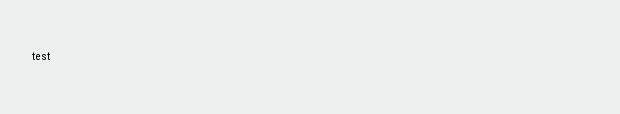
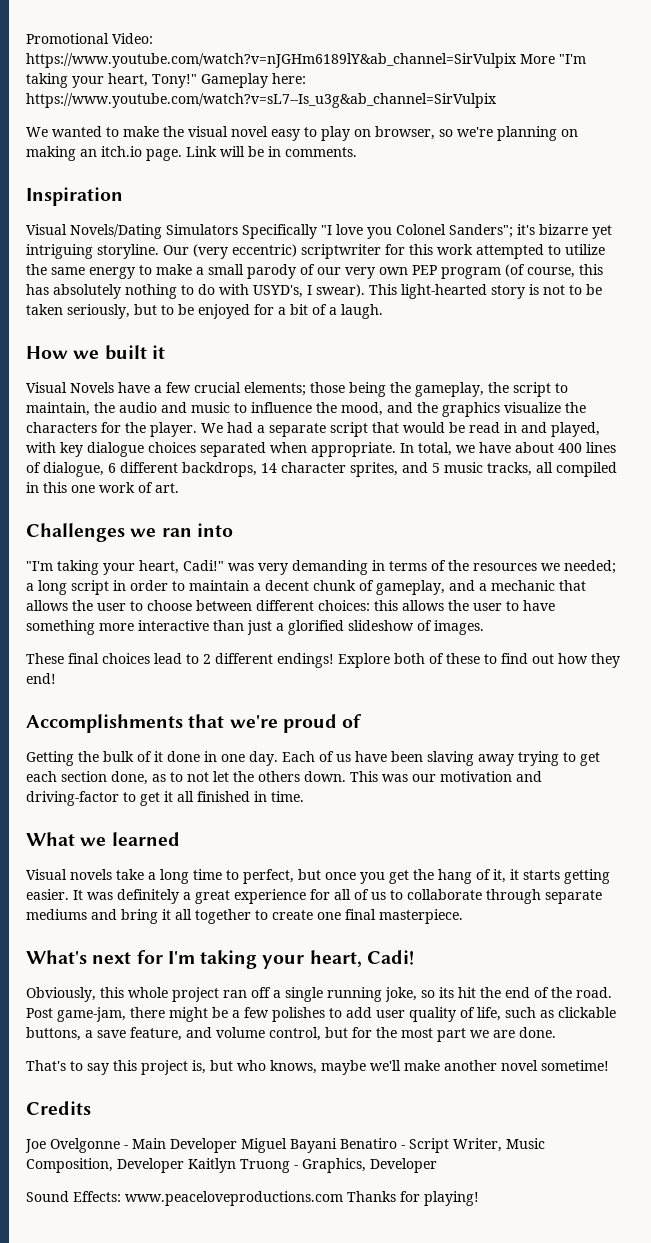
[32,52,50,60] test -> [26,33,153,44] [26,53,586,68] [26,73,306,88] [26,93,497,108] [26,126,578,141] [26,146,357,161] [26,187,123,206] [26,224,612,239] [26,244,605,259] [26,264,603,279] [26,284,602,299] [26,304,383,319] [26,345,165,360] [26,382,568,397] [26,402,586,417] [26,422,600,437] [26,442,616,457] [26,462,617,477] [26,482,179,493] [26,523,233,542] [26,560,616,575] [26,580,586,595] [26,600,555,611] [26,620,484,635] [26,653,620,668] [26,673,56,684] [26,714,363,733] [26,751,600,766] [26,771,542,785] [26,791,304,806] [26,832,180,846] [26,869,610,884] [26,889,602,904] [26,909,463,924] [26,950,414,969] [26,987,612,1002] [26,1007,616,1022] [26,1027,556,1042] [26,1060,609,1075] [26,1101,91,1115] [25,1138,545,1153] [26,1158,437,1173] [26,1191,479,1206] Promotional Video: https://www.youtube.com/watch?v=nJGHm6189lY&ab_channel=SirVulpix More "I'm taking your heart, Tony!" Gameplay here: https://www.youtube.com/watch?v=sL7--Is_u3g&ab_channel=SirVulpix // We wanted to make the visual novel easy to play on browser, so we're planning on making an itch.io page. Link will be in comments. // Inspiration // Visual Novels/Dating Simulators Specifically "I love you Colonel Sanders"; it's bizarre yet intriguing storyline. Our (very eccentric) scriptwriter for this work attempted to utilize the same energy to make a small parody of our very own PEP program (of course, this has absolutely nothing to do with USYD's, I swear). This light-hearted story is not to be taken seriously, but to be enjoyed for a bit of a laugh. // How we built it // Visual Novels have a few crucial elements; those being the gameplay, the script to maintain, the audio and music to influence the mood, and the graphics visualize the characters for the player. We had a separate script that would be read in and played, with key dialogue choices separated when appropriate. In total, we have about 400 lines of dialogue, 6 different backdrops, 14 character sprites, and 5 music tracks, all compiled in this one work of art. // Challenges we ran into // "I'm taking your heart, Cadi!" was very demanding in terms of the resources we needed; a long script in order to maintain a decent chunk of gameplay, and a mechanic that allows the user to choose between different choices: this allows the user to have something more interactive than just a glorified slideshow of images. // These final choices lead to 2 different endings! Explore both of these to find out how they end! // Accomplishments that we're proud of // Getting the bulk of it done in one day. Each of us have been slaving away trying to get each section done, as to not let the others down. This was our motivation and driving-factor to get it all finished in time. // What we learned // Visual novels take a long time to perfect, but once you get the hang of it, it starts getting easier. It was definitely a great experience for all of us to collaborate through separate mediums and bring it all together to create one final masterpiece. // What's next for I'm taking your heart, Cadi! // Obviously, this whole project ran off a single running joke, so its hit the end of the road. Post game-jam, there might be a few polishes to add user quality of life, such as clickable buttons, a save feature, and volume control, but for the most part we are done. // That's to say this project is, but who knows, maybe we'll make another novel sometime! // Credits // Joe Ovelgonne - Main Developer Miguel Bayani Benatiro - Script Writer, Music Composition, Developer Kaitlyn Truong - Graphics, Developer // Sound Effects: www.peaceloveproductions.com Thanks for playing!

